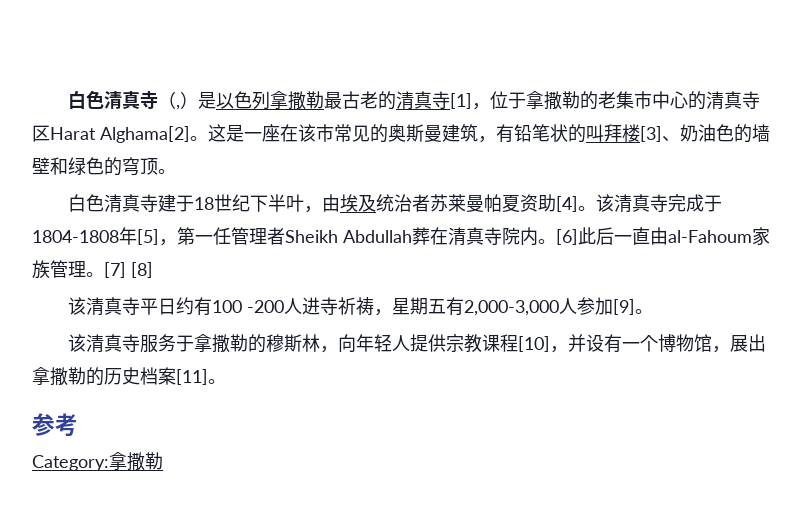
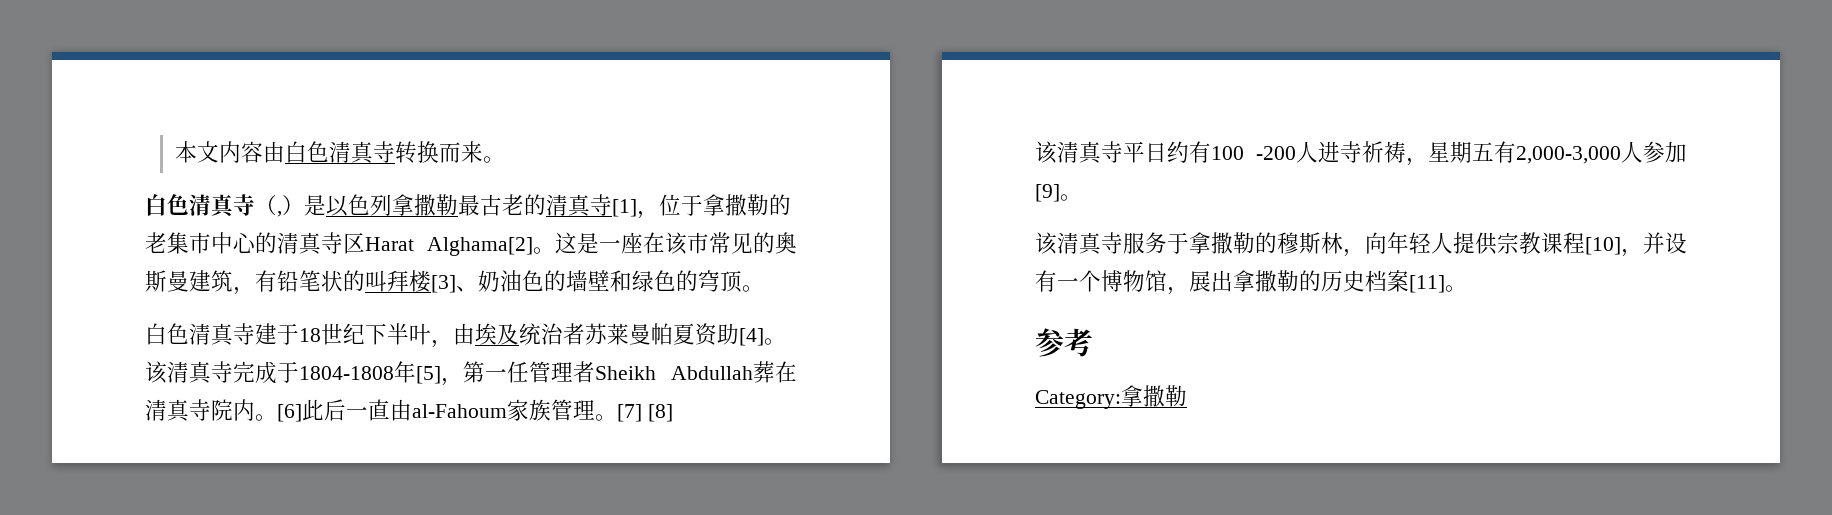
(67, 100) none -> [175,141,506,164] 本文内容由白色清真寺转换而来。 //

